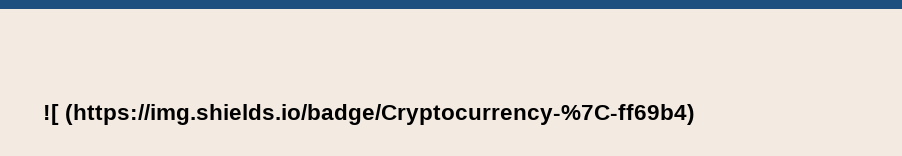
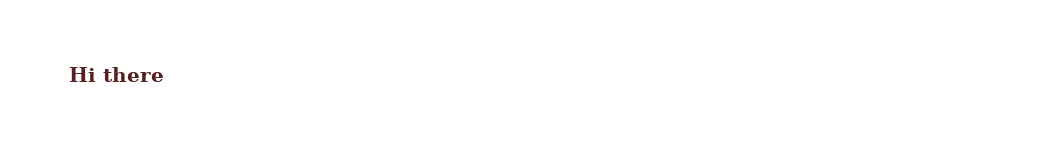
[43,104,696,125] ![ (https://img.shields.io/badge/Cryptocurrency-%7C-ff69b4) -> [69,67,164,82] Hi there

